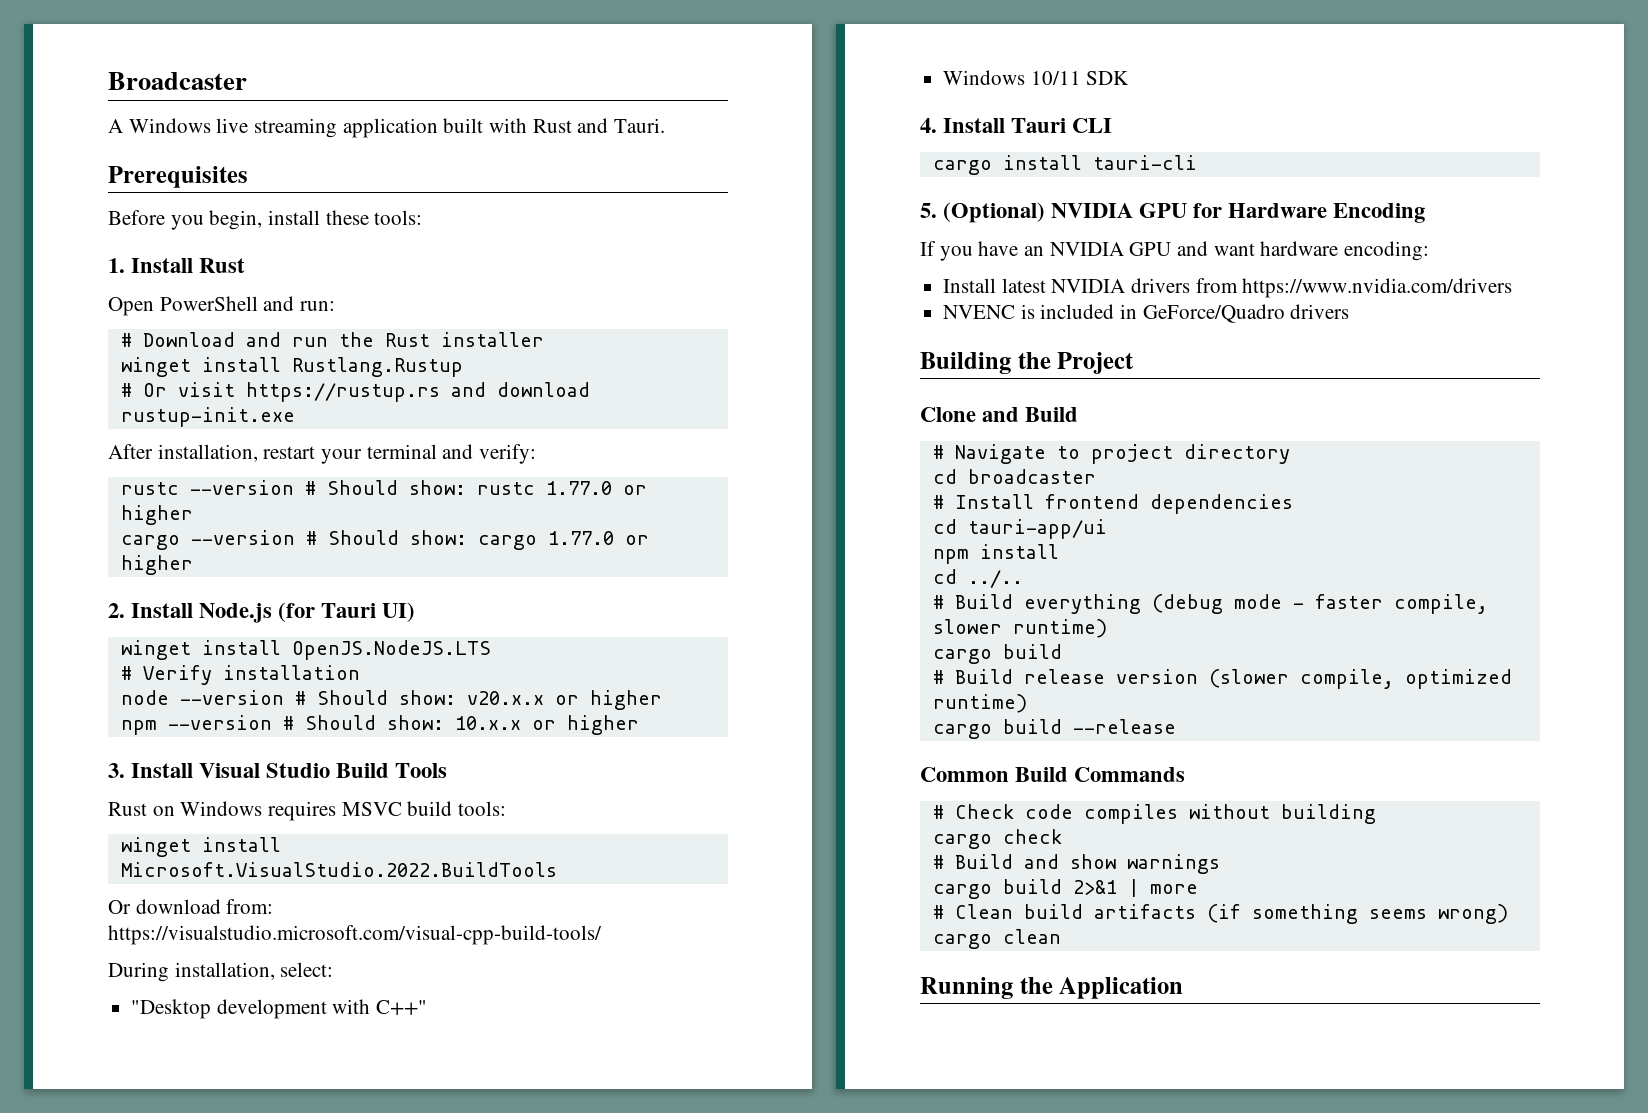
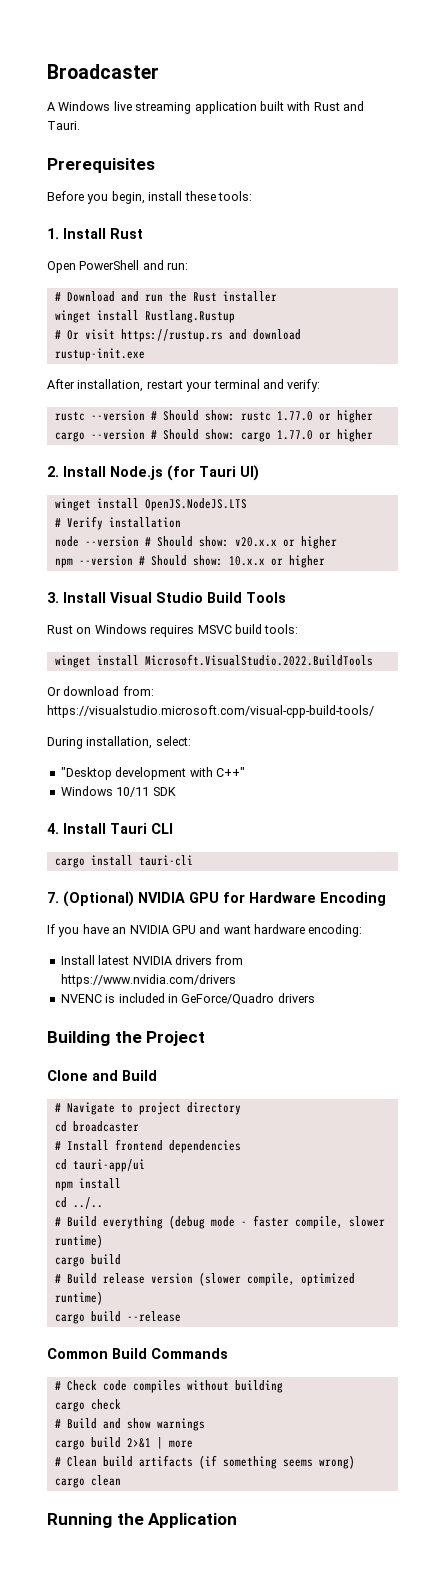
[920,203,937,218] 5. -> [47,892,59,903] 7.

